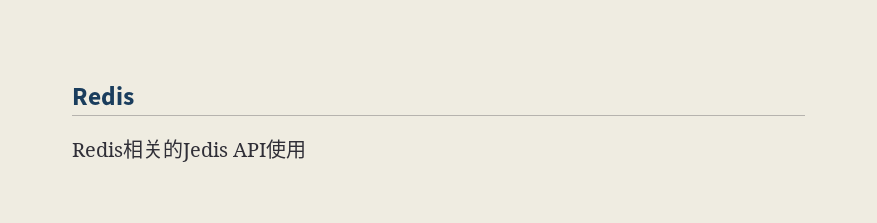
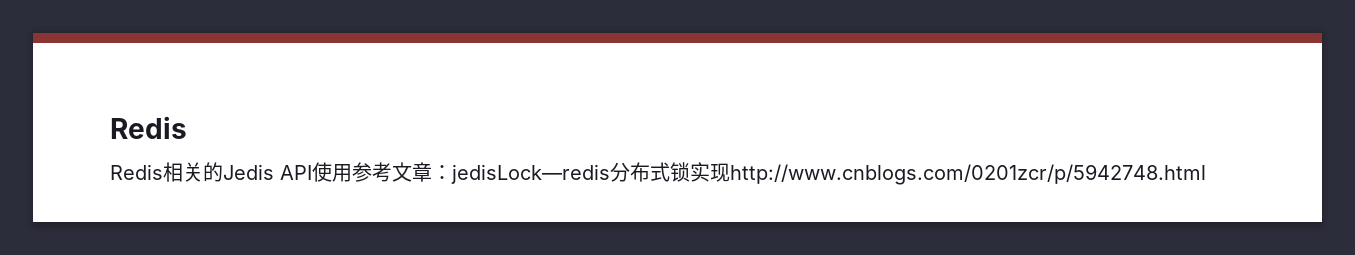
(307, 150) none -> [352,162,1206,185] 参考文章：jedisLock—redis分布式锁实现http://www.cnblogs.com/0201zcr/p/5942748.html

